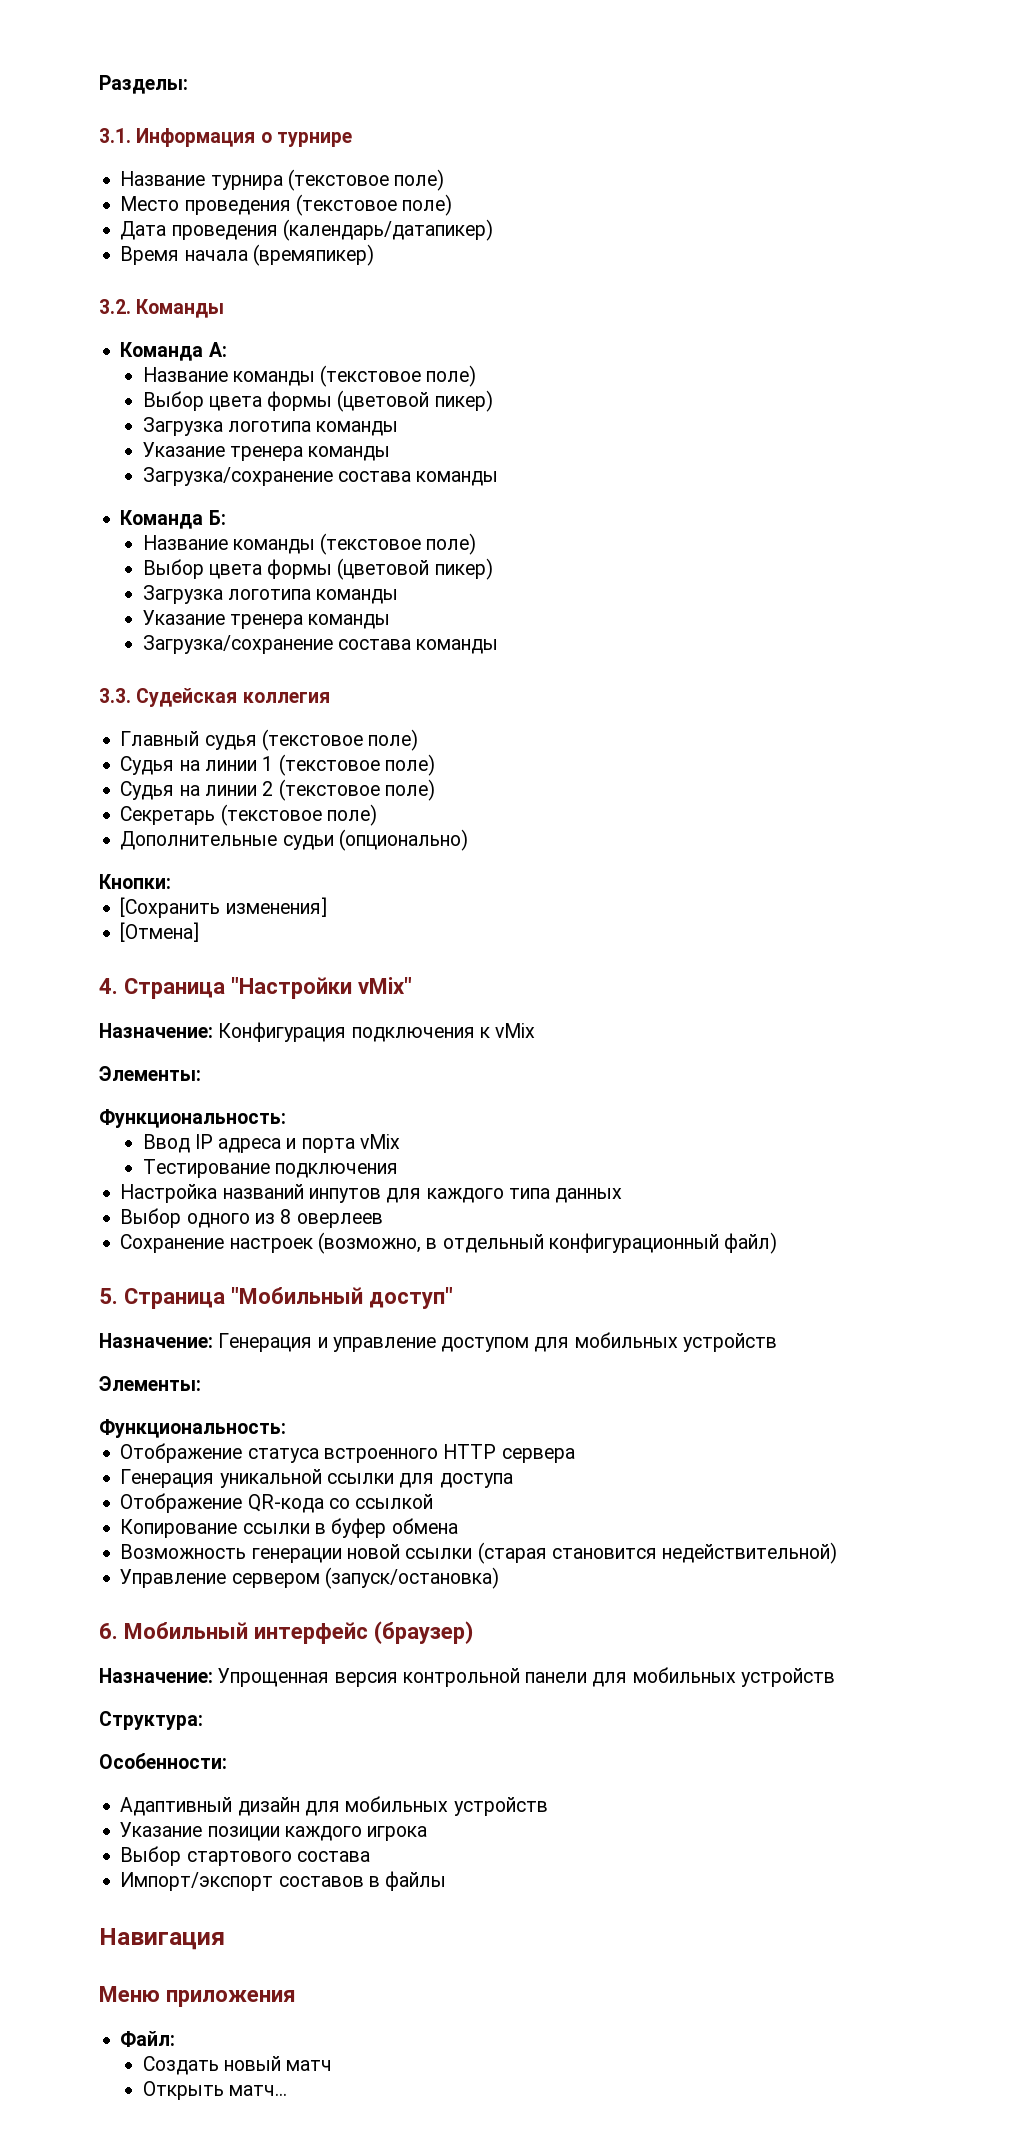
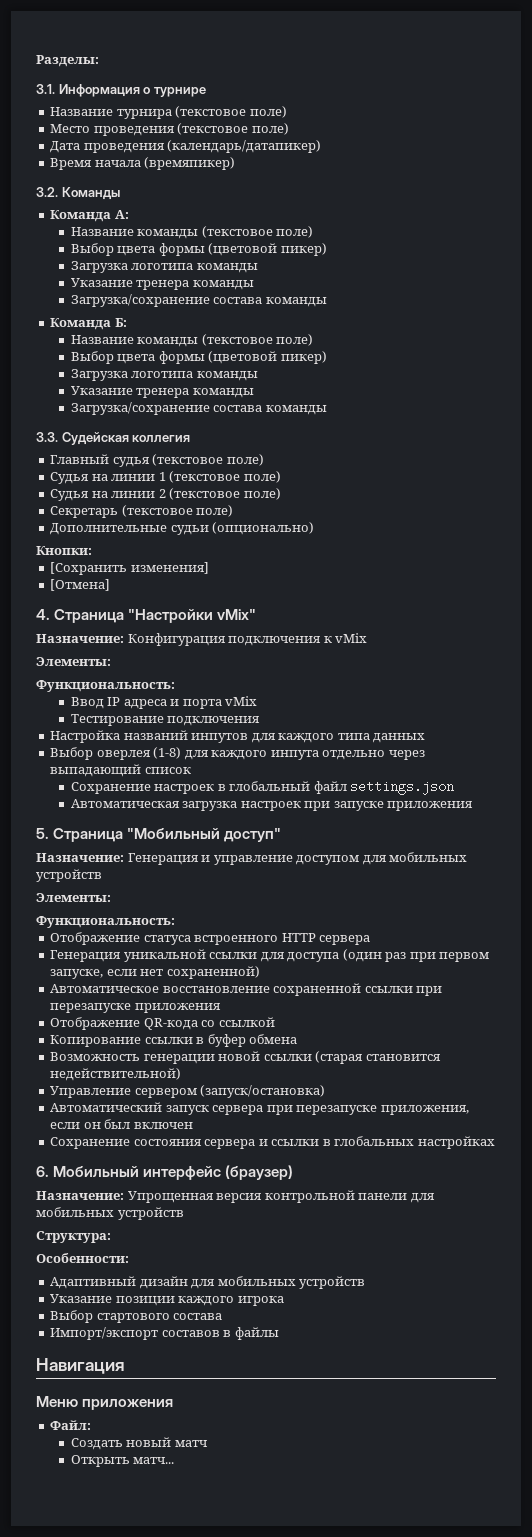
[186,1209,383,1228] [120,1232,778,1254] одного из 8 оверлеев // Сохранение настроек (возможно, в отдельный конфигурационный файл) -> [96,747,425,760] [50,764,191,777] [70,780,455,795] [70,799,474,811] оверлея (1-8) для каждого инпута отдельно через выпадающий список // Сохранение настроек в глобальный файл settings.json // Автоматическая загрузка настроек при запуске приложения
(513, 1480) none -> [342,949,490,962] [50,966,260,979] [50,983,443,996] [50,1003,221,1013] (один раз при первом запуске, если нет сохраненной) // Автоматическое восстановление сохраненной ссылки при перезапуске приложения
(499, 1578) none -> [50,1102,469,1115] [50,1119,193,1129] [50,1136,495,1149] // Автоматический запуск сервера при перезапуске приложения, если он был включен // Сохранение состояния сервера и ссылки в глобальных настройках

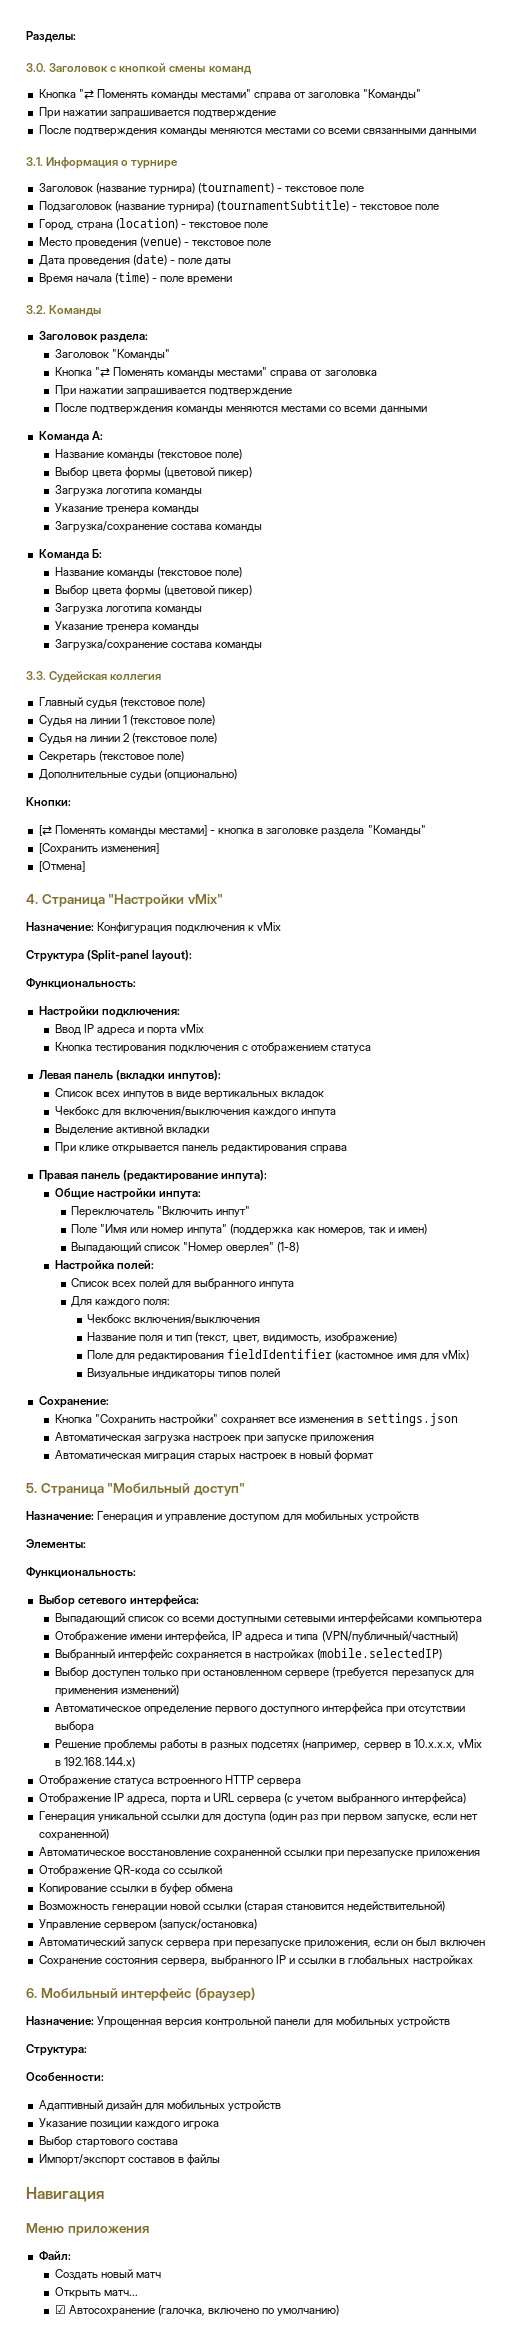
[36,84,206,97] [50,106,287,119] [50,123,289,136] [50,140,322,153] [50,157,236,170] [36,187,120,200] 3.1. Информация о турнире // Название турнира (текстовое поле) // Место проведения (текстовое поле) // Дата проведения (календарь/датапикер) // Время начала (времяпикер) // 3.2. Команды -> [26,63,252,74] [38,89,422,101] [38,107,276,119] [38,125,477,137] [26,157,179,169] [38,183,365,195] [38,200,440,213] [38,218,269,231] [38,237,272,249] [38,254,232,267] [38,272,233,285] [26,305,102,316] [38,331,148,343] [54,349,170,360] [54,367,377,379] [54,385,293,397] [54,403,427,415] 3.0. Заголовок с кнопкой смены команд // Кнопка "⇄ Поменять команды местами" справа от заголовка "Команды" // При нажатии запрашивается подтверждение // После подтверждения команды меняются местами со всеми связанными данными // 3.1. Информация о турнире // Заголовок (название турнира) (tournament) - текстовое поле // Подзаголовок (название турнира) (tournamentSubtitle) - текстовое поле // Город, страна (location) - текстовое поле // Место проведения (venue) - текстовое поле // Дата проведения (date) - поле даты // Время начала (time) - поле времени // 3.2. Команды // Заголовок раздела: // Заголовок "Команды" // Кнопка "⇄ Поменять команды местами" справа от заголовка // При нажатии запрашивается подтверждение // После подтверждения команды меняются местами со всеми данными
(92, 550) none -> [38,825,426,837] // [⇄ Поменять команды местами] - кнопка в заголовке раздела "Команды"
[36,657,111,666] [36,680,175,692] Элементы: // Функциональность: -> [26,950,193,962] [26,978,136,990] [38,1006,180,1018] Структура (Split-panel layout): // Функциональность: // Настройки подключения:
[70,714,261,726] [50,730,426,743] [50,747,425,760] [50,764,191,777] [70,781,347,794] Тестирование подключения // Настройка названий инпутов для каждого типа данных // Выбор оверлея (1-8) для каждого инпута отдельно через выпадающий список // Сохранение настроек в глобальный файл -> [54,1042,372,1054] [38,1070,221,1082] [54,1088,325,1100] [54,1106,337,1117] [54,1124,209,1135] [54,1142,348,1154] [38,1170,267,1182] [54,1188,201,1200] [70,1206,251,1218] [70,1224,427,1236] [70,1242,300,1254] [54,1260,154,1272] [70,1278,295,1290] [70,1296,171,1307] [87,1314,261,1325] [87,1332,397,1344] [87,1349,469,1362] [87,1368,281,1380] [38,1396,109,1408] [54,1414,364,1426] Кнопка тестирования подключения с отображением статуса // Левая панель (вкладки инпутов): // Список всех инпутов в виде вертикальных вкладок // Чекбокс для включения/выключения каждого инпута // Выделение активной вкладки // При клике открывается панель редактирования справа // Правая панель (редактирование инпута): // Общие настройки инпута: // Переключатель "Включить инпут" // Поле "Имя или номер инпута" (поддержка как номеров, так и имен) // Выпадающий список "Номер оверлея" (1-8) // Настройка полей: // Список всех полей для выбранного инпута // Для каждого поля: // Чекбокс включения/выключения // Название поля и тип (текст, цвет, видимость, изображение) // Поле для редактирования fieldIdentifier (кастомное имя для vMix) // Визуальные индикаторы типов полей // Сохранение: // Кнопка "Сохранить настройки" сохраняет все изменения в
(474, 806) none -> [54,1450,375,1462] // Автоматическая миграция старых настроек в новый формат
(175, 922) none -> [38,1595,199,1607] [54,1613,482,1625] [54,1631,458,1643] [54,1648,443,1661] [54,1667,474,1679] [54,1685,179,1697] [54,1703,466,1715] [54,1721,94,1733] [54,1739,482,1751] [54,1757,135,1768] // Выбор сетевого интерфейса: // Выпадающий список со всеми доступными сетевыми интерфейсами компьютера // Отображение имени интерфейса, IP адреса и типа (VPN/публичный/частный) // Выбранный интерфейс сохраняется в настройках (mobile.selectedIP) // Выбор доступен только при остановленном сервере (требуется перезапуск для применения изменений) // Автоматическое определение первого доступного интерфейса при отсутствии выбора // Решение проблемы работы в разных подсетях (например, сервер в 10.x.x.x, vMix в 192.168.144.x)
(371, 940) none -> [38,1793,466,1805] // Отображение IP адреса, порта и URL сервера (с учетом выбранного интерфейса)
[204,1139,256,1149] сервера -> [160,1955,287,1967] сервера, выбранного IP
(175, 1460) none -> [54,2305,340,2317] // ☑ Автосохранение (галочка, включено по умолчанию)

